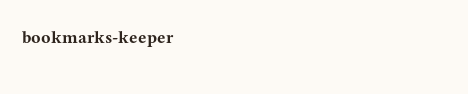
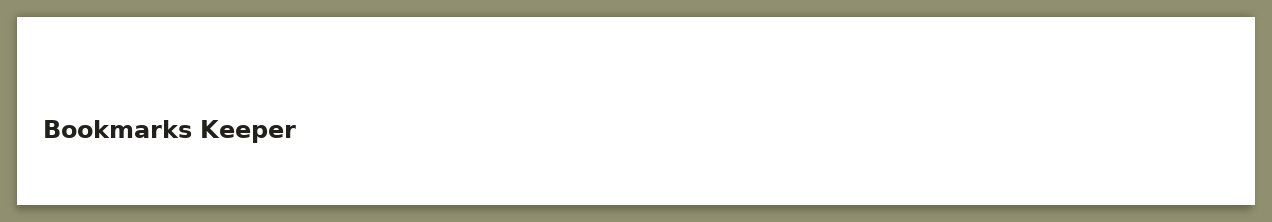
[22,31,174,47] bookmarks-keeper -> [43,120,296,143] Bookmarks Keeper

